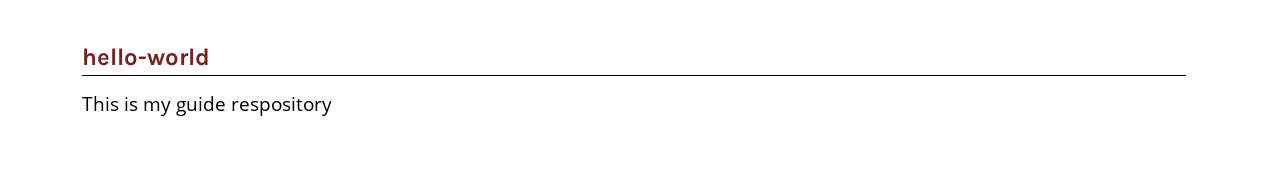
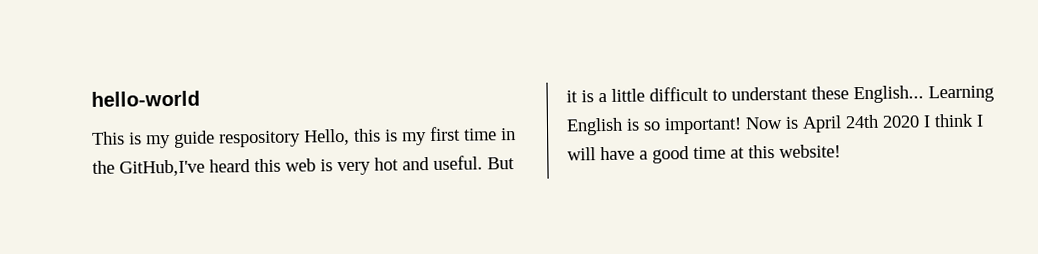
(332, 106) none -> [304,126,516,146] [92,155,515,177] [566,85,994,104] [566,113,984,136] [567,144,841,164] Hello, this is my first time in the GitHub,I've heard this web is very hot and useful. But it is a little difficult to understant these English... Learning English is so important! Now is April 24th 2020 I think I will have a good time at this website!

